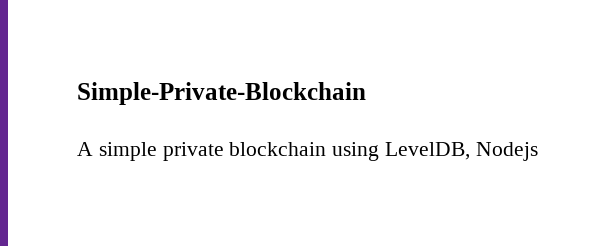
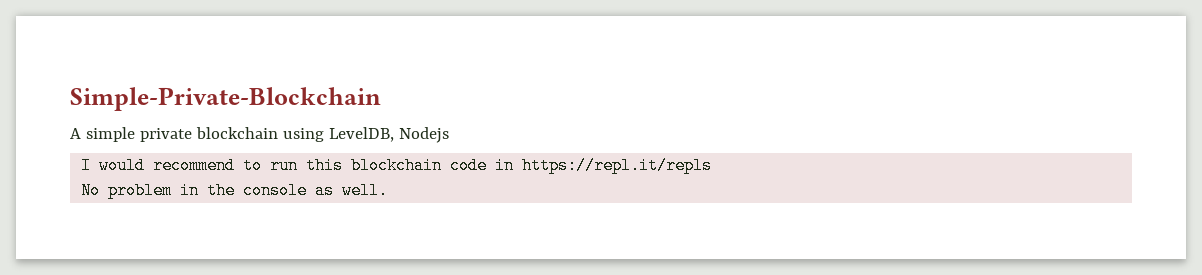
(538, 151) none -> [81,157,713,174] [81,182,389,199] // I would recommend to run this blockchain code in https://repl.it/repls // No problem in the console as well.

